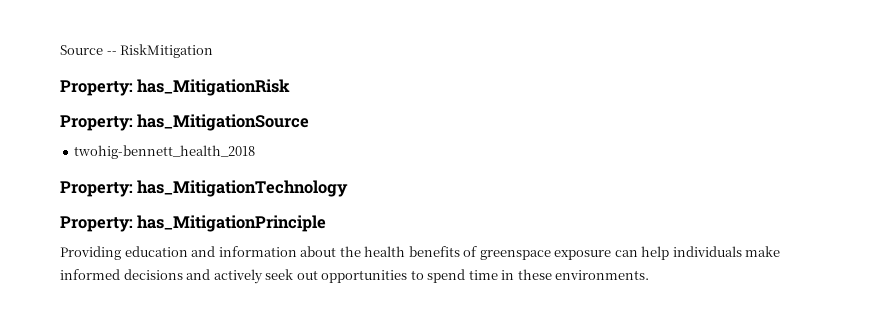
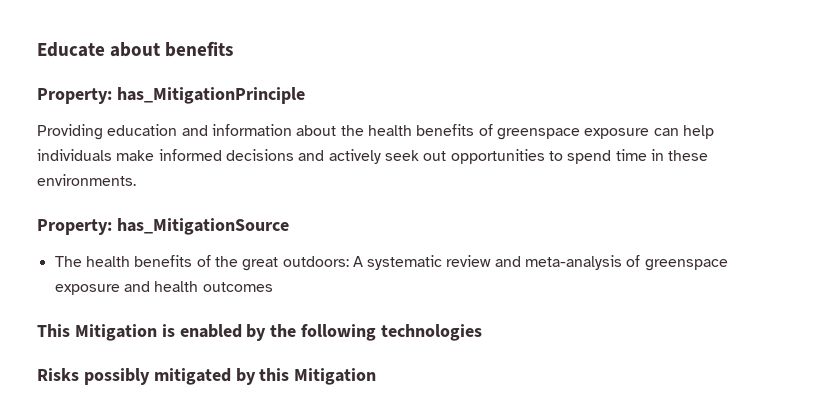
[60,44,214,58] [60,79,291,96] [60,114,310,131] [74,145,256,159] [60,180,349,197] Source -- RiskMitigation // Property: has_MitigationRisk // Property: has_MitigationSource // twohig-bennett_health_2018 // Property: has_MitigationTechnology -> [37,41,234,57] Educate about benefits
(650, 275) none -> [37,218,289,235] [54,255,728,271] [54,281,273,295] [37,324,483,341] [37,368,377,385] // Property: has_MitigationSource // The health benefits of the great outdoors: A systematic review and meta-analysis of greenspace exposure and health outcomes // This Mitigation is enabled by the following technologies // Risks possibly mitigated by this Mitigation

